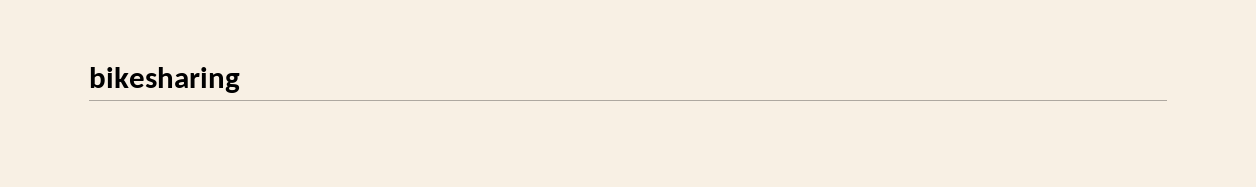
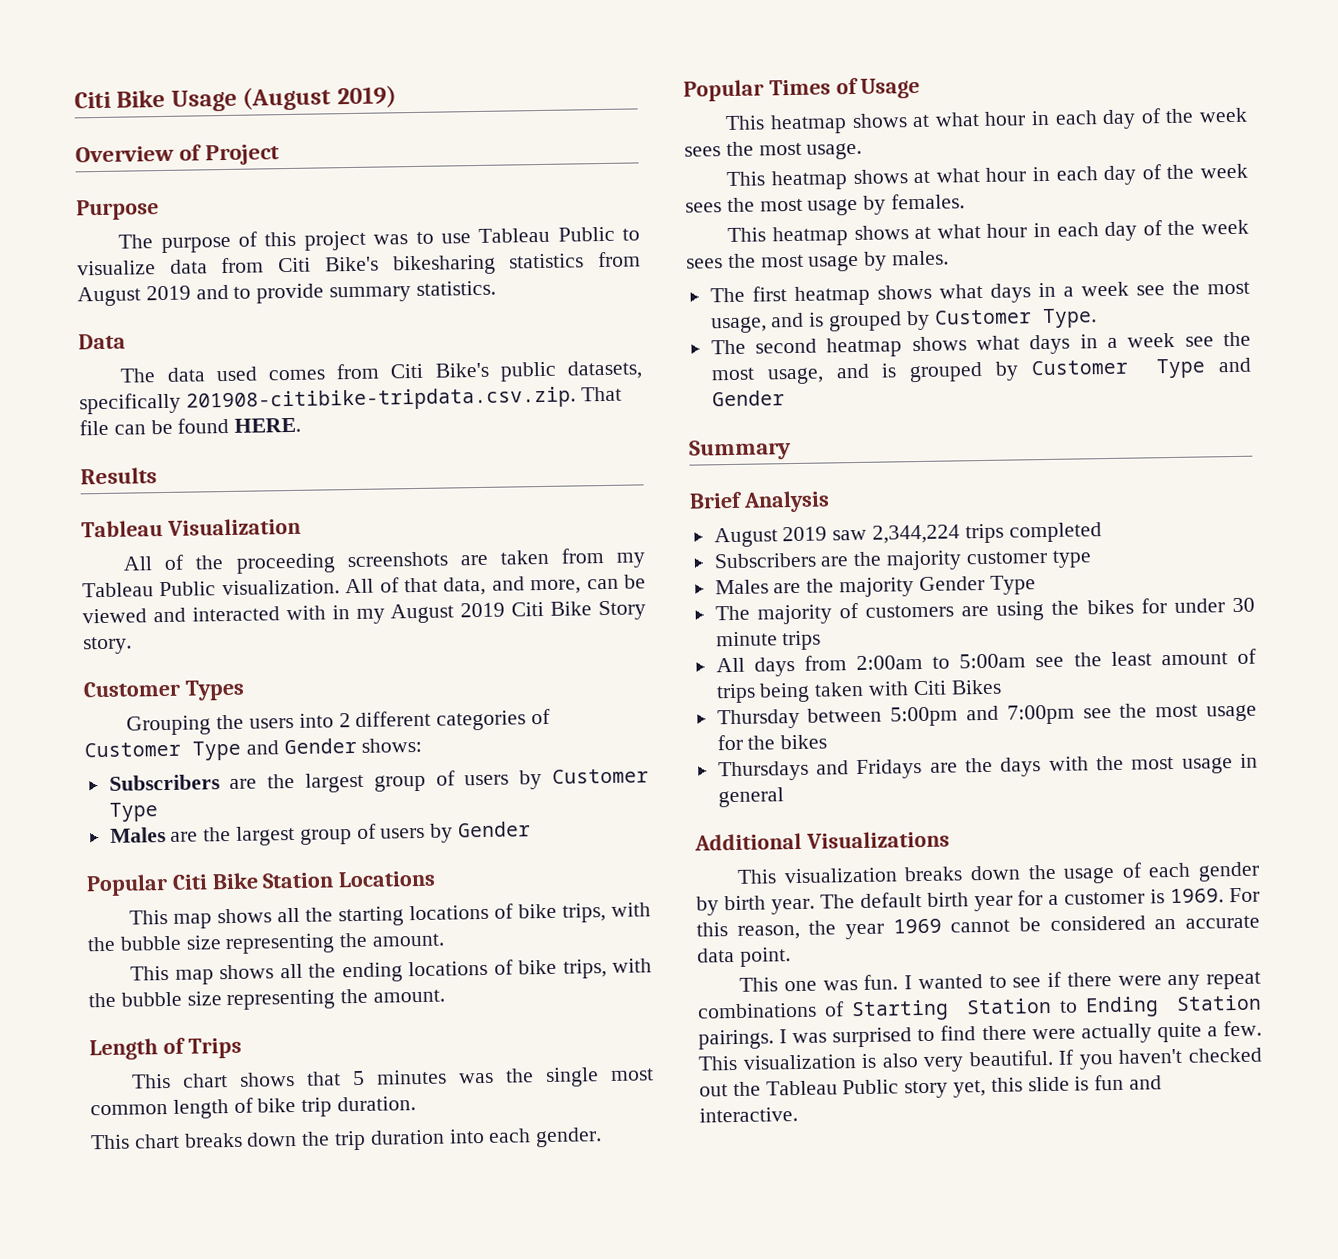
[89,67,240,93] bikesharing -> [74,85,397,112] [75,144,281,166] [76,199,159,221] [118,226,641,254] [77,251,641,276] [77,280,496,307] [78,333,126,350] [120,360,643,383] [79,386,622,415] [79,417,302,436] [80,467,157,485] [81,517,301,538] [123,548,647,574] [82,574,646,598] [82,600,646,624] [83,636,132,655] [83,679,245,701] [126,708,551,736] [84,737,423,761] [108,768,649,793] [108,802,158,822] [109,821,532,846] [86,870,437,897] [129,902,651,929] [87,932,445,955] [130,958,652,985] [88,988,446,1011] [89,1037,242,1061] [132,1067,654,1089] [90,1096,417,1119] [90,1127,603,1151] [683,77,921,102] [725,107,1248,135] [684,141,863,160] [726,163,1248,191] [685,193,966,216] [727,219,1249,247] [686,250,950,272] [709,280,1250,306] [710,308,1097,334] [710,331,1251,358] [710,357,1251,385] [711,390,785,407] [689,439,791,461] [689,490,830,513] [713,522,1102,548] [713,550,1092,571] [714,575,1036,598] [714,597,1255,625] [715,630,822,651] [715,648,1257,677] [715,679,1002,704] [716,703,1257,730] [716,734,828,751] [717,753,1259,782] [717,787,784,808] [694,830,950,851] [737,861,1260,884] [696,887,1260,916] [696,915,1260,940] [697,947,791,967] [739,971,1261,992] [697,994,1262,1022] [698,1020,1262,1050] [698,1047,1262,1073] [699,1074,1163,1099] [699,1107,798,1123] Citi Bike Usage (August 2019) // Overview of Project // Purpose // The purpose of this project was to use Tableau Public to visualize data from Citi Bike's bikesharing statistics from August 2019 and to provide summary statistics. // Data // The data used comes from Citi Bike's public datasets, specifically 201908-citibike-tripdata.csv.zip. That file can be found HERE. // Results // Tableau Visualization // All of the proceeding screenshots are taken from my Tableau Public visualization. All of that data, and more, can be viewed and interacted with in my August 2019 Citi Bike Story story. // Customer Types // Grouping the users into 2 different categories of Customer Type and Gender shows: // Subscribers are the largest group of users by Customer Type // Males are the largest group of users by Gender // Popular Citi Bike Station Locations // This map shows all the starting locations of bike trips, with the bubble size representing the amount. // This map shows all the ending locations of bike trips, with the bubble size representing the amount. // Length of Trips // This chart shows that 5 minutes was the single most common length of bike trip duration. // This chart breaks down the trip duration into each gender. // Popular Times of Usage // This heatmap shows at what hour in each day of the week sees the most usage. // This heatmap shows at what hour in each day of the week sees the most usage by females. // This heatmap shows at what hour in each day of the week sees the most usage by males. // The first heatmap shows what days in a week see the most usage, and is grouped by Customer Type. // The second heatmap shows what days in a week see the most usage, and is grouped by Customer Type and Gender // Summary // Brief Analysis // August 2019 saw 2,344,224 trips completed // Subscribers are the majority customer type // Males are the majority Gender Type // The majority of customers are using the bikes for under 30 minute trips // All days from 2:00am to 5:00am see the least amount of trips being taken with Citi Bikes // Thursday between 5:00pm and 7:00pm see the most usage for the bikes // Thursdays and Fridays are the days with the most usage in general // Additional Visualizations // This visualization breaks down the usage of each gender by birth year. The default birth year for a customer is 1969. For this reason, the year 1969 cannot be considered an accurate data point. // This one was fun. I wanted to see if there were any repeat combinations of Starting Station to Ending Station pairings. I was surprised to find there were actually quite a few. This visualization is also very beautiful. If you haven't checked out the Tableau Public story yet, this slide is fun and interactive.

